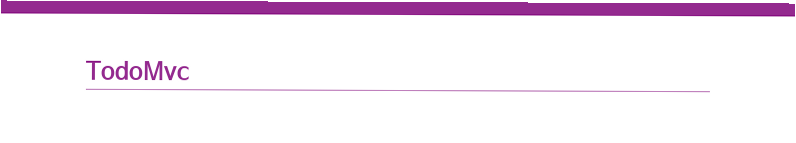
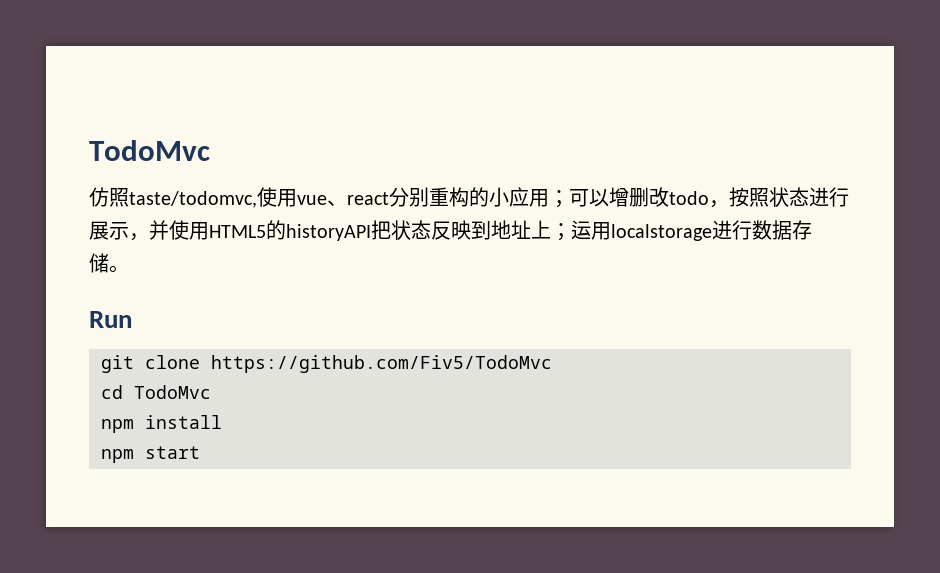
[85,60,190,81] TodoMvc -> [89,140,210,161] [89,187,849,208] [89,220,812,241] [89,253,129,273] [89,311,132,328] [101,355,552,373] [101,385,211,399] [101,415,222,433] [101,446,200,463] TodoMvc // 仿照taste/todomvc,使用vue、react分别重构的小应用；可以增删改todo，按照状态进行展示，并使用HTML5的historyAPI把状态反映到地址上；运用localstorage进行数据存储。 // Run // git clone https://github.com/Fiv5/TodoMvc // cd TodoMvc // npm install // npm start

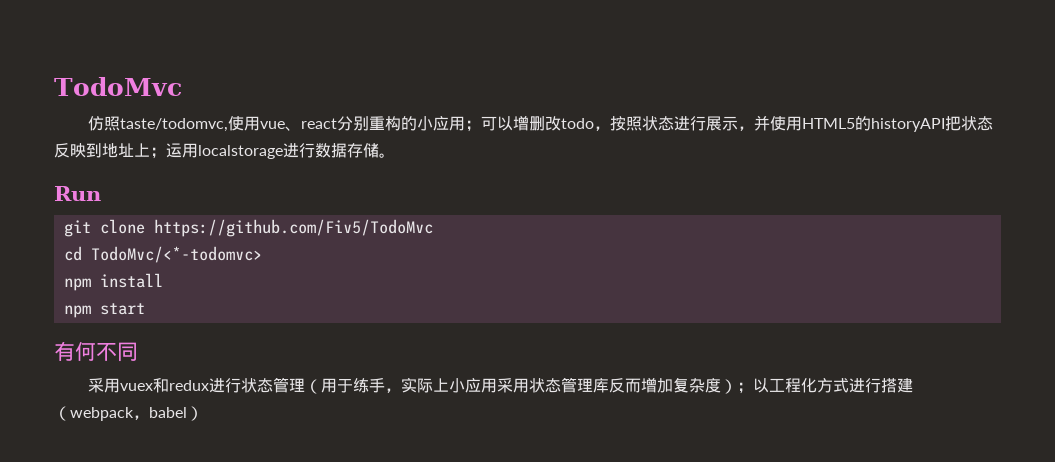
[134,385,211,399] TodoMvc -> [90,246,262,263] TodoMvc/<*-todomvc>
(200, 452) none -> [54,341,138,362] [87,377,913,394] [54,406,203,421] // 有何不同 // 采用vuex和redux进行状态管理（用于练手，实际上小应用采用状态管理库反而增加复杂度）；以工程化方式进行搭建（webpack，babel）

